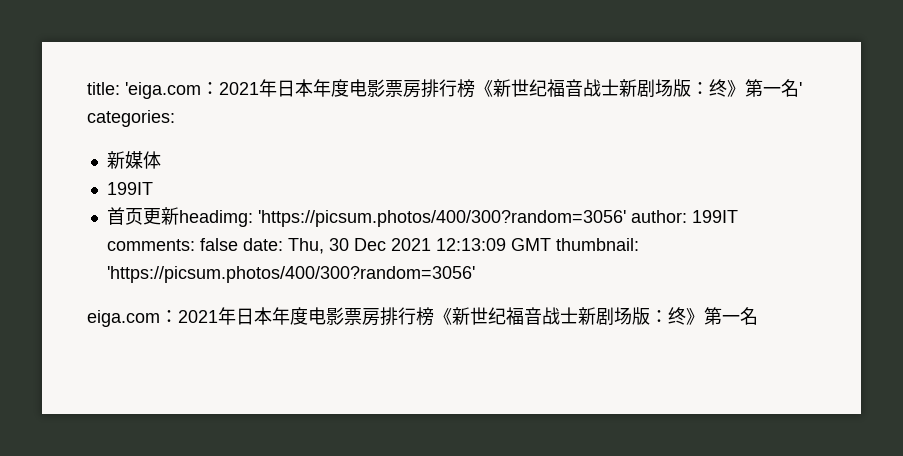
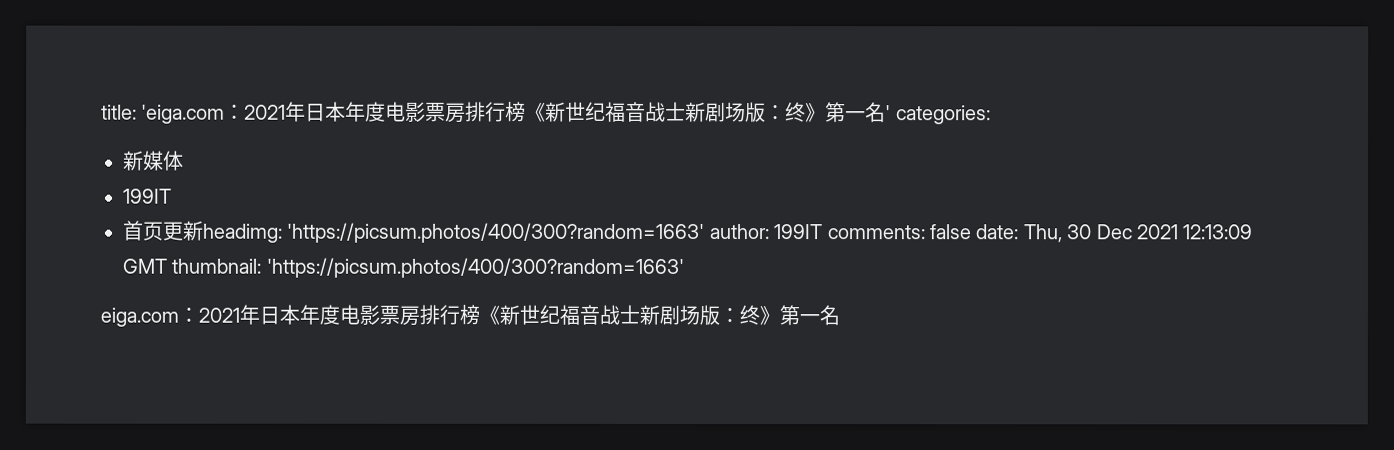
[257,210,626,227] 'https://picsum.photos/400/300?random=3056' -> [286,222,706,244] 'https://picsum.photos/400/300?random=1663'
[106,266,475,283] 'https://picsum.photos/400/300?random=3056' -> [265,257,684,278] 'https://picsum.photos/400/300?random=1663'

